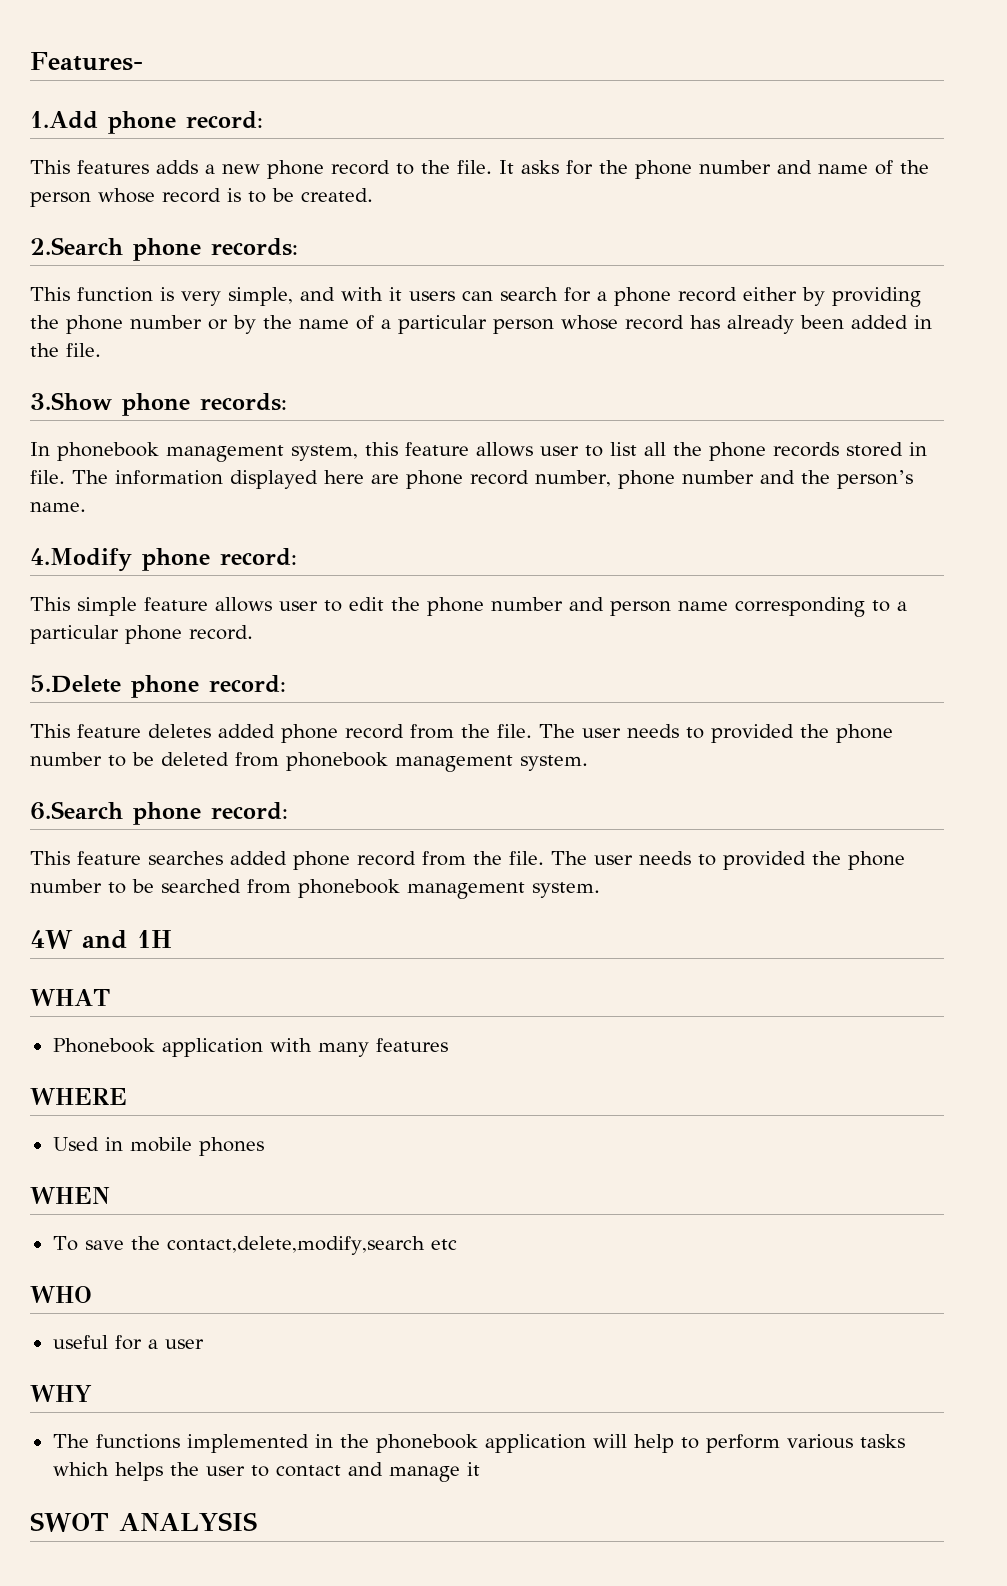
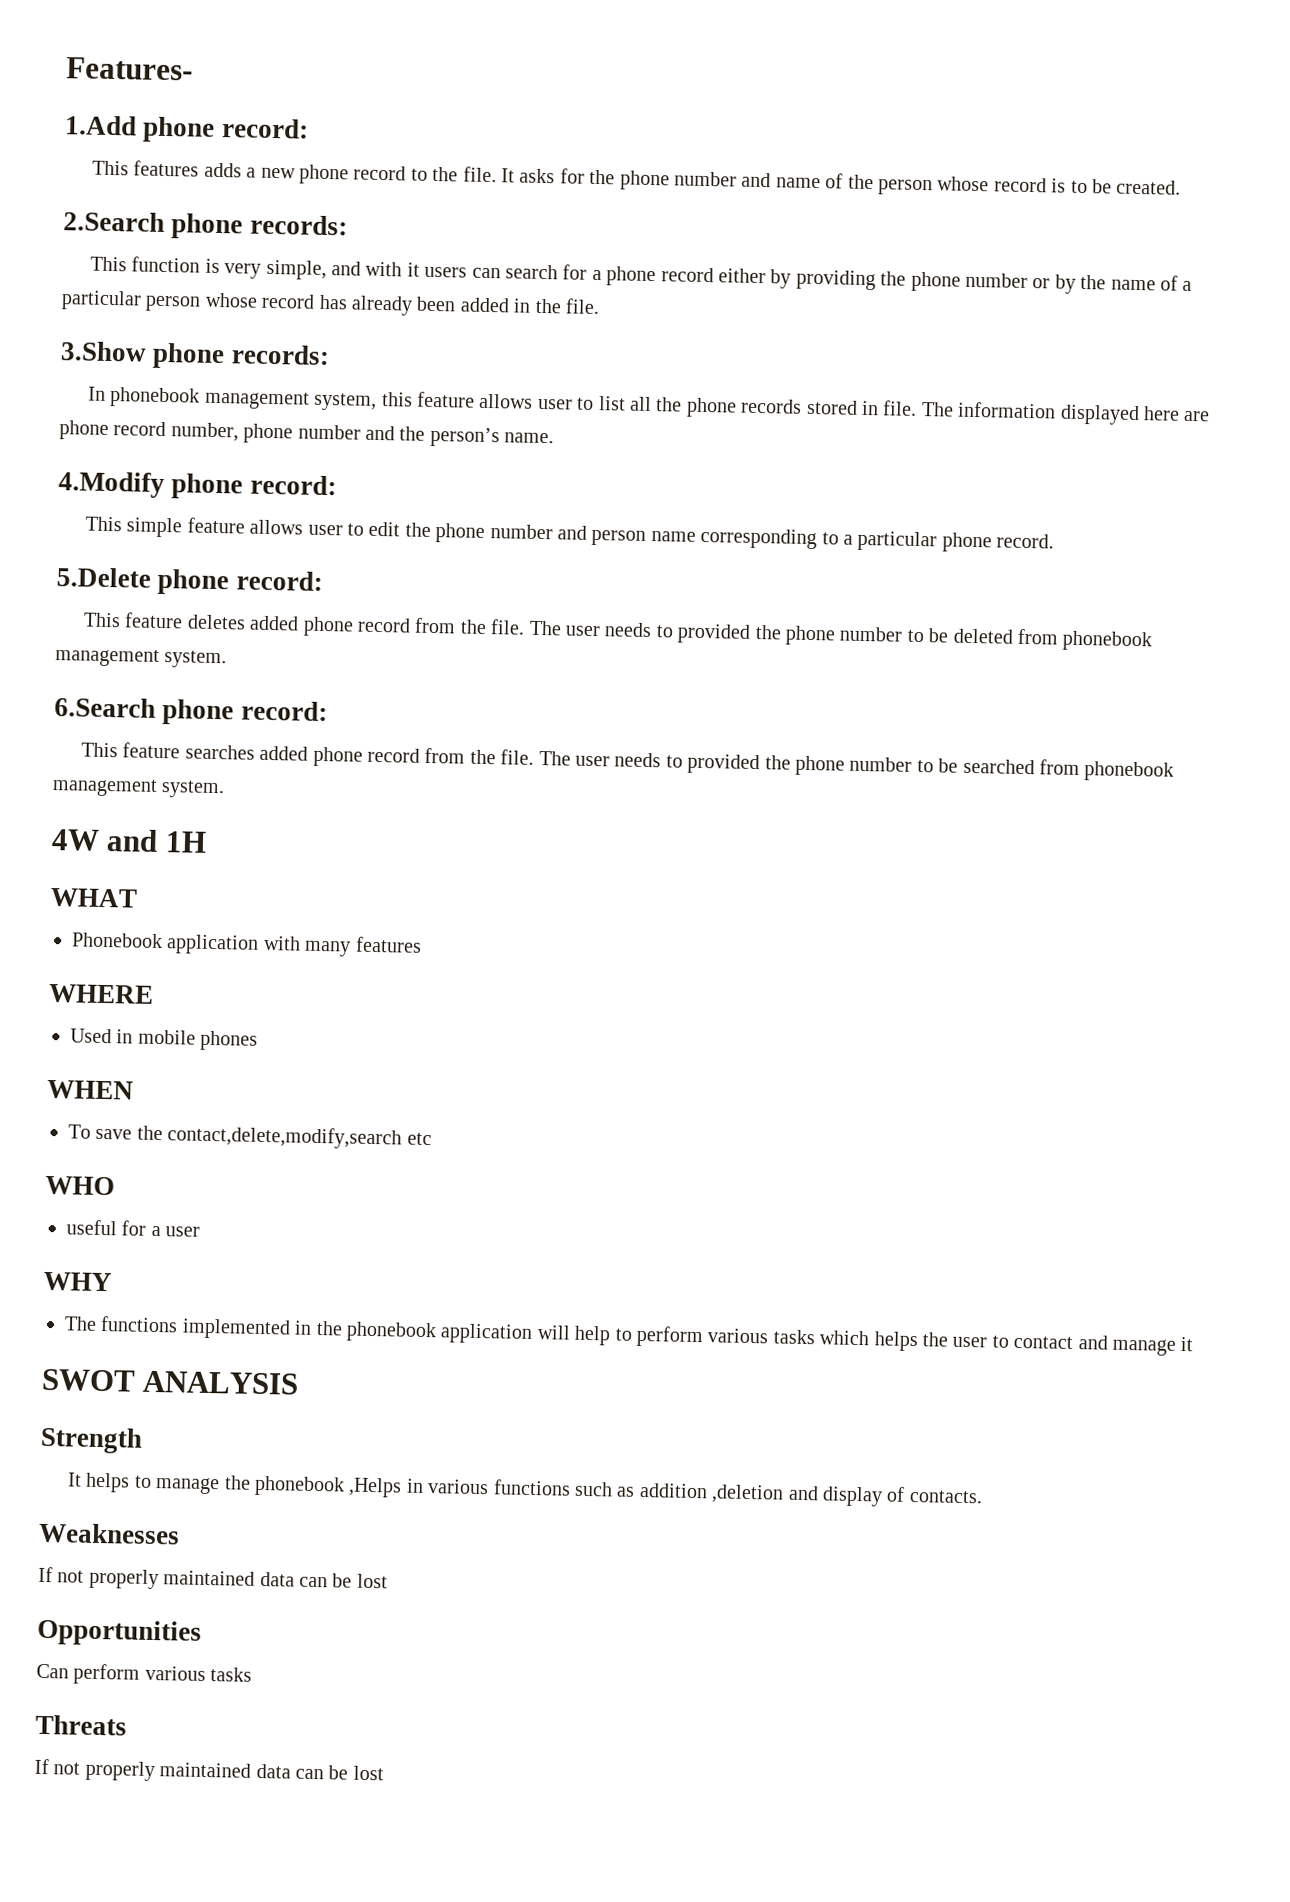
(257, 1521) none -> [40,1426,143,1454] [67,1472,983,1507] [38,1522,180,1545] [38,1566,388,1590] [37,1618,202,1647] [36,1663,253,1685] [35,1714,127,1736] [34,1758,384,1782] // Strength // It helps to manage the phonebook ,Helps in various functions such as addition ,deletion and display of contacts. // Weaknesses // If not properly maintained data can be lost // Opportunities // Can perform various tasks // Threats // If not properly maintained data can be lost

